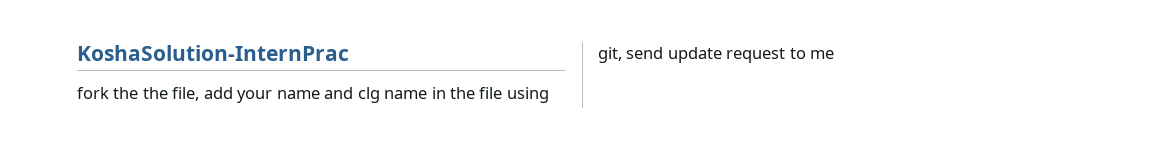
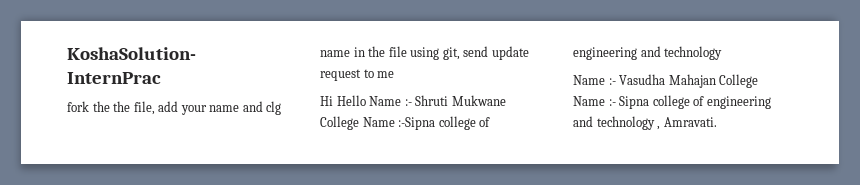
(835, 54) none -> [320,95,506,106] [320,116,491,130] [573,46,723,60] [573,74,759,88] [573,95,771,109] [573,116,717,130] // Hi Hello Name :- Shruti Mukwane College Name :-Sipna college of engineering and technology // Name :- Vasudha Mahajan College Name :- Sipna college of engineering and technology , Amravati.

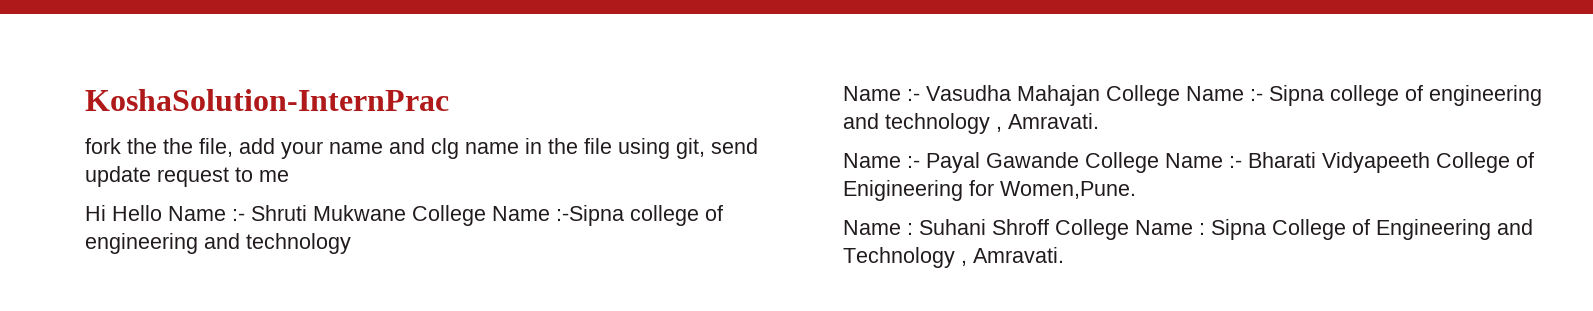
(717, 122) none -> [843,152,1534,173] [843,180,1136,201] [843,219,1533,240] [843,247,1064,268] // Name :- Payal Gawande College Name :- Bharati Vidyapeeth College of Enigineering for Women,Pune. // Name : Suhani Shroff College Name : Sipna College of Engineering and Technology , Amravati.

